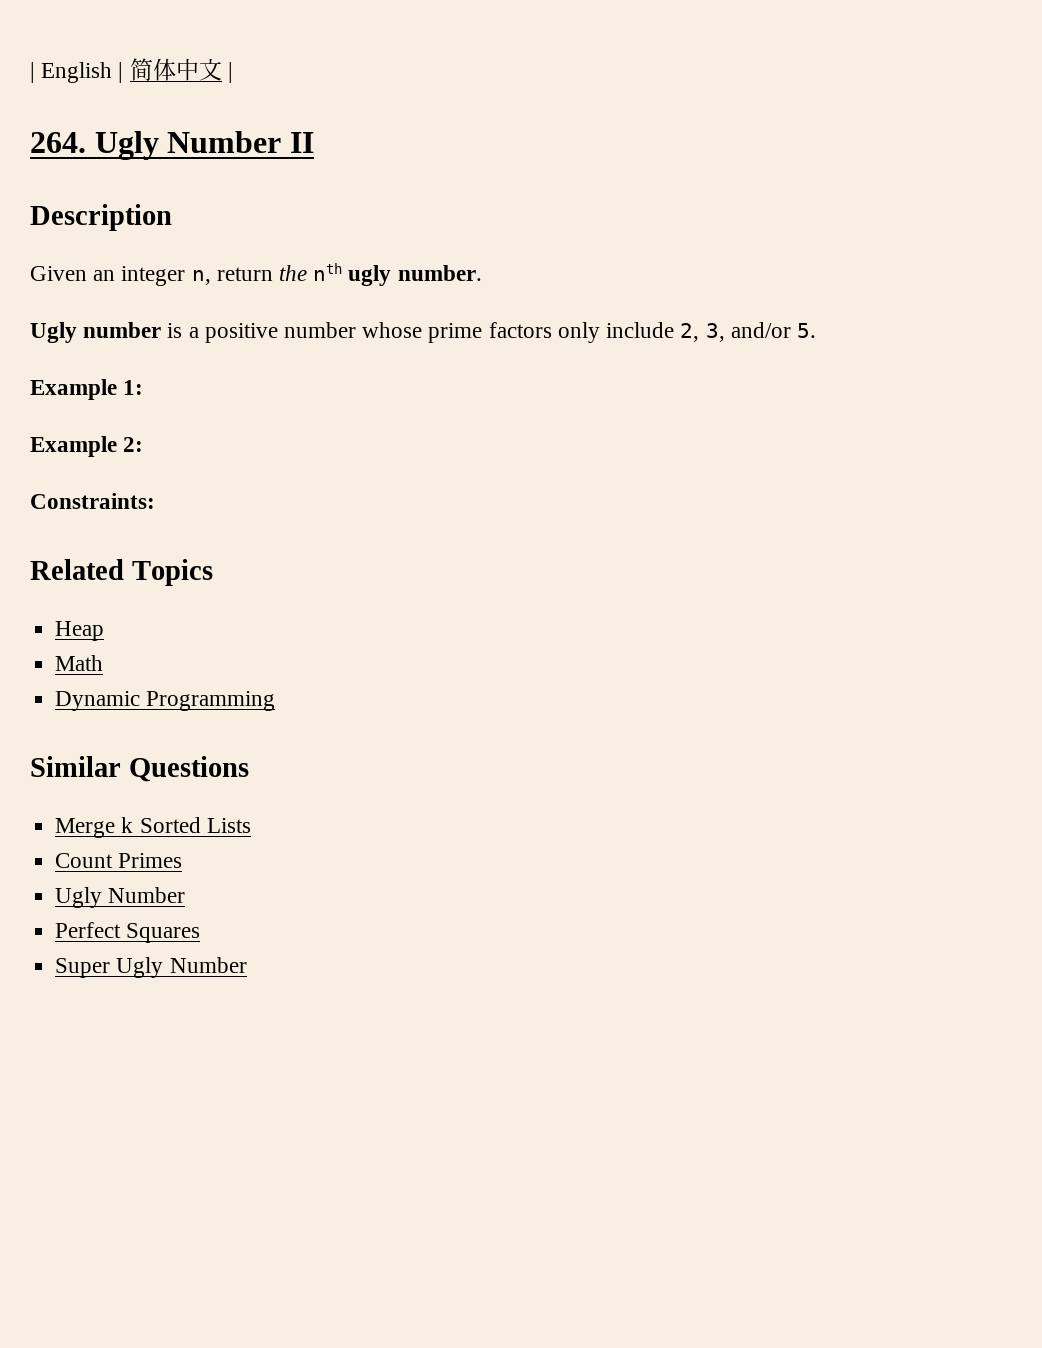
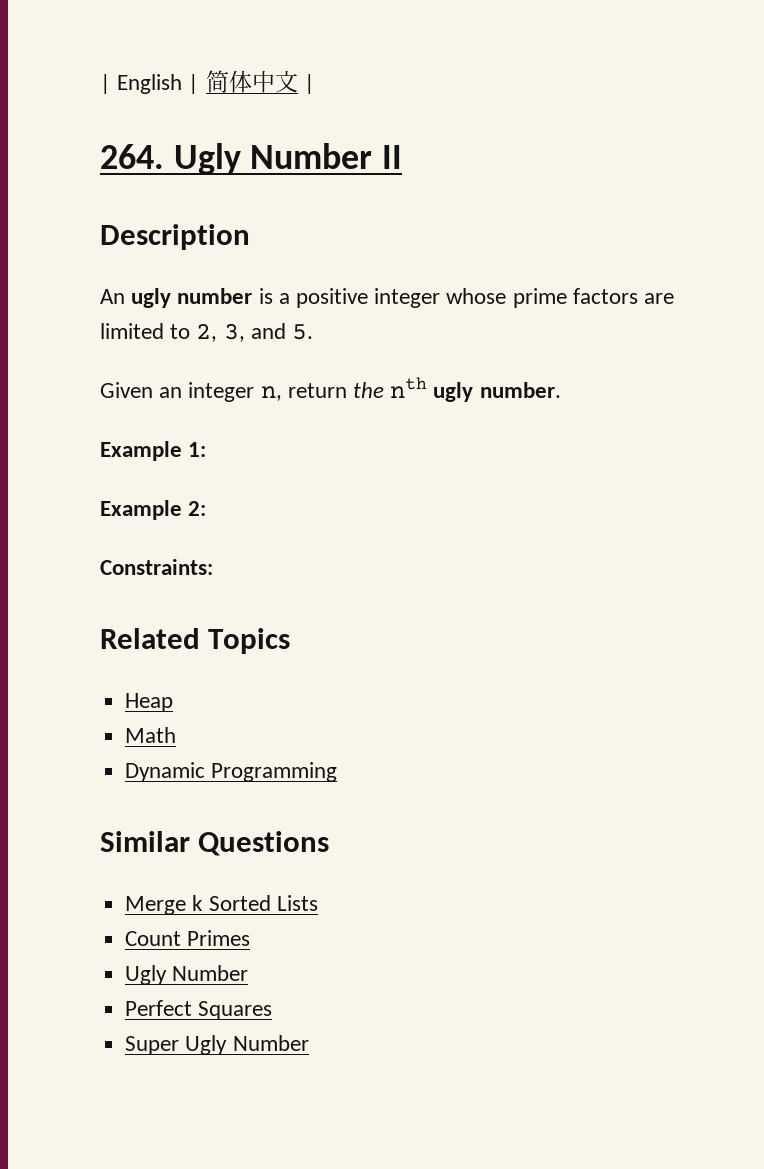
(172, 217) none -> [100,288,675,308] [100,323,314,342] // An ugly number is a positive integer whose prime factors are limited to 2, 3, and 5.
[30,322,816,343] // Ugly number is a positive number whose prime factors only include 2, 3, and/or 5. -> (561, 390) none

